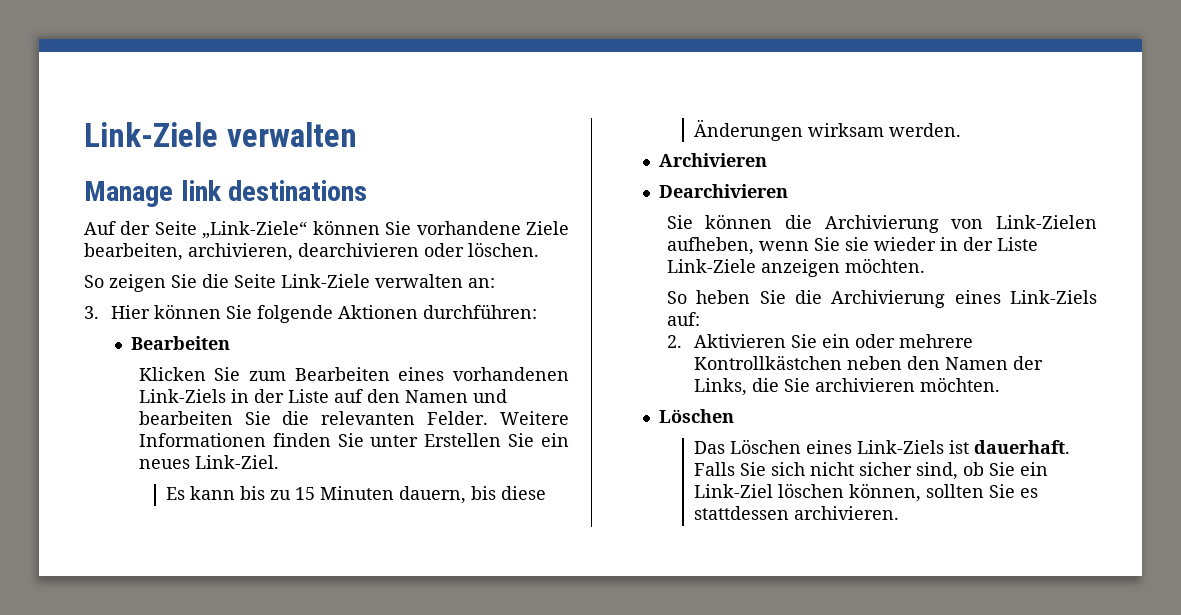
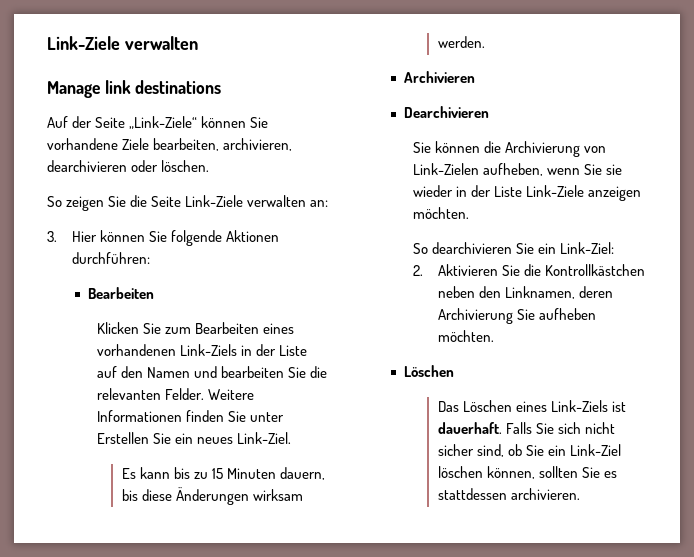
[696,290,1097,308] [666,312,700,326] [666,334,974,348] [694,355,1044,370] [694,378,916,396] heben Sie die Archivierung eines Link-Ziels auf: // 2. Aktivieren Sie ein oder mehrere Kontrollkästchen neben den Namen der Links, die Sie archivieren -> [431,242,614,254] [412,264,645,276] [437,286,613,299] [437,308,596,324] dearchivieren Sie ein Link-Ziel: // 2. Aktivieren Sie die Kontrollkästchen neben den Linknamen, deren Archivierung Sie aufheben

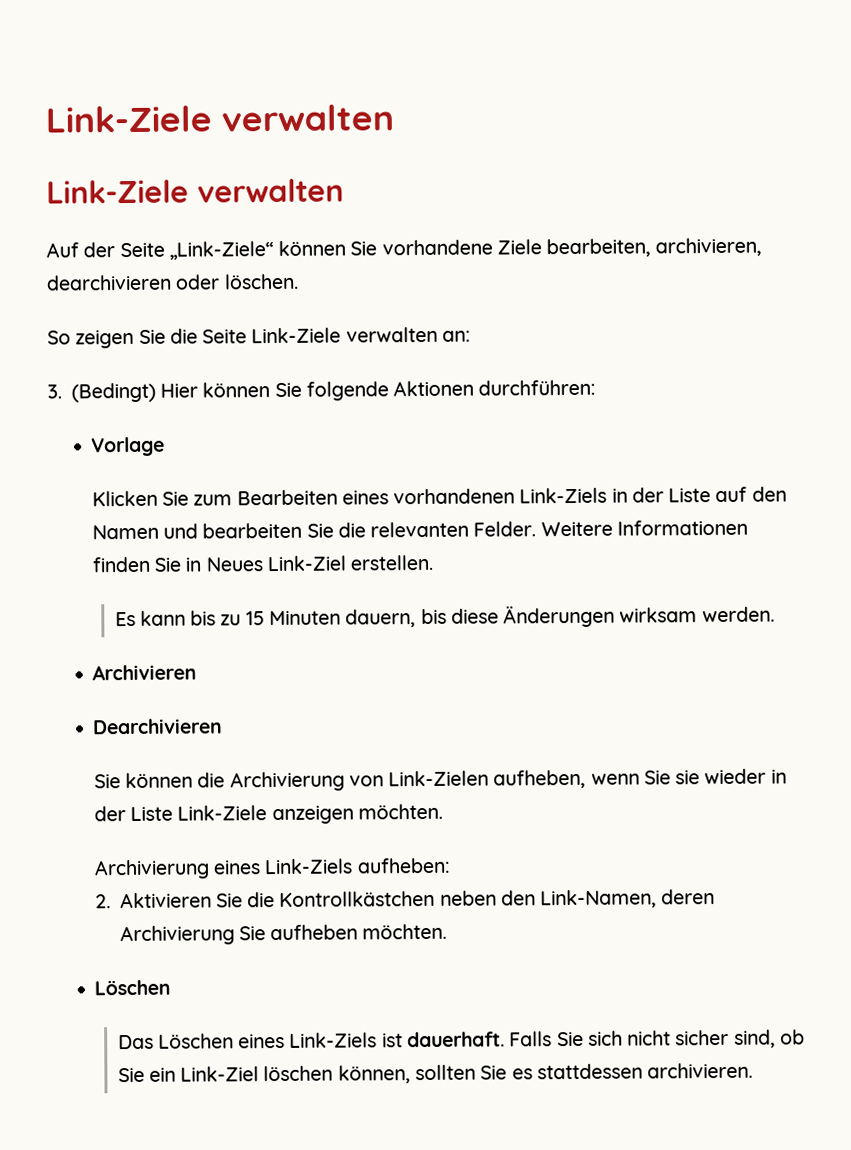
[47,36,198,50] [47,80,222,98] Link-Ziele verwalten // Manage link destinations -> [45,104,394,133] [46,178,344,204] Link-Ziele verwalten // Link-Ziele verwalten
(57, 236) none -> [70,382,156,403] (Bedingt)
[88,287,155,299] Bearbeiten -> [91,436,166,457] Vorlage
[249,412,284,422] [96,432,291,444] unter Erstellen Sie ein neues Link-Ziel. -> [185,554,434,572] in Neues Link-Ziel erstellen.
[412,242,614,254] So dearchivieren Sie ein Link-Ziel: -> [93,857,451,880] Archivierung eines Link-Ziels aufheben:
[504,286,575,299] Linknamen, -> [540,889,658,909] Link-Namen,

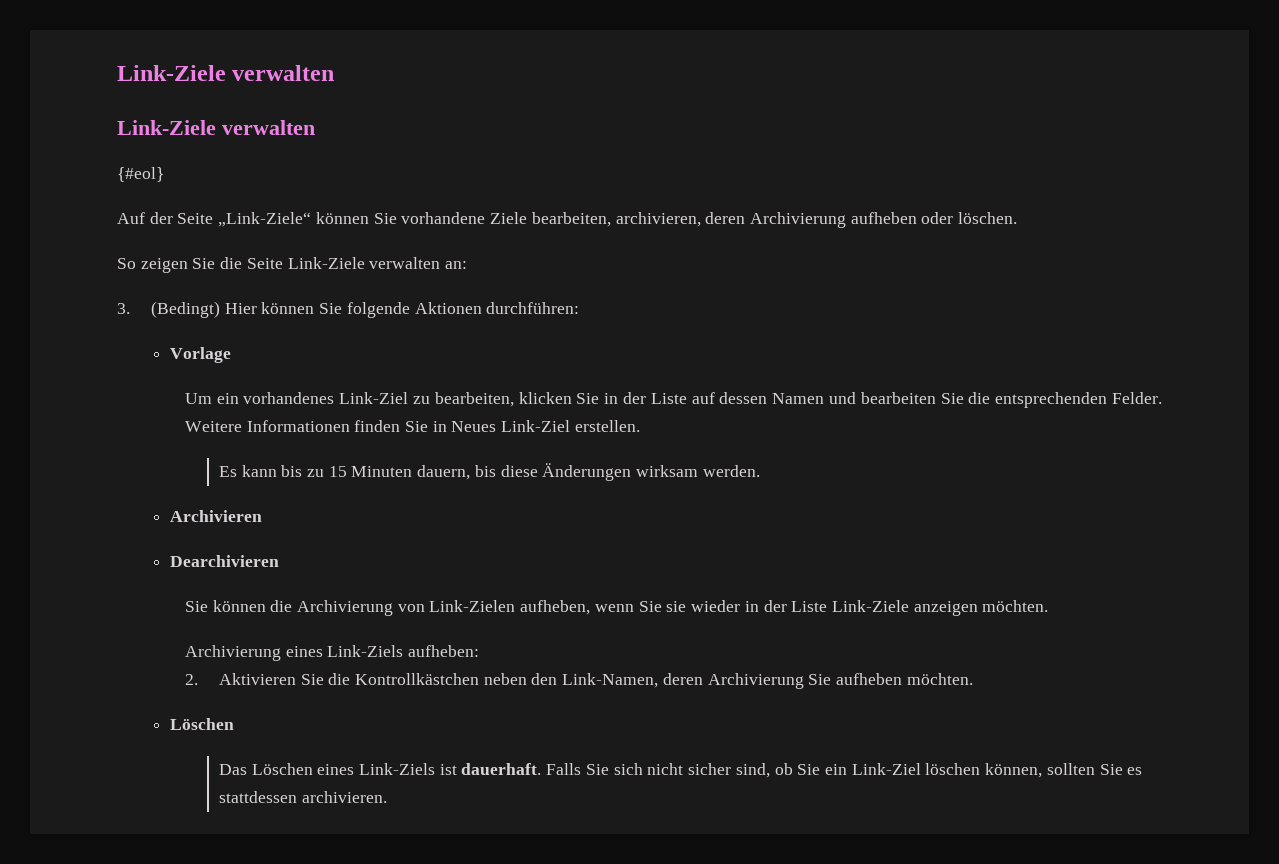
(344, 190) none -> [117,167,164,182] // {#eol}
[46,274,172,291] dearchivieren -> [705,212,917,228] deren Archivierung aufheben
[91,487,608,507] Klicken Sie zum Bearbeiten eines vorhandenen Link-Ziels -> [184,392,600,407] Um ein vorhandenes Link-Ziel zu bearbeiten, klicken Sie
[751,486,787,502] den -> [719,392,768,404] dessen
[370,521,470,538] relevanten -> [995,392,1108,408] entsprechenden

